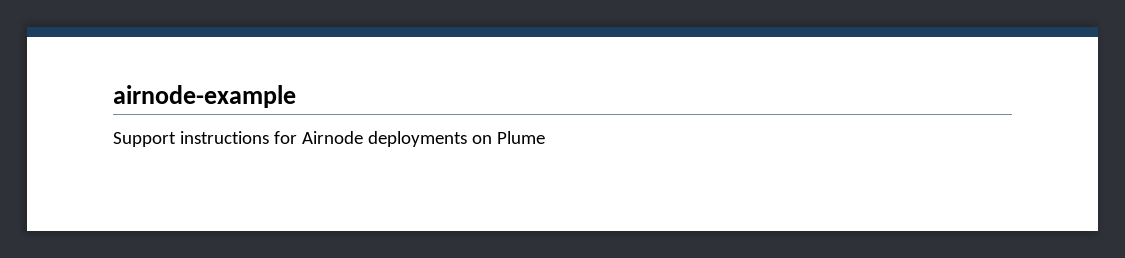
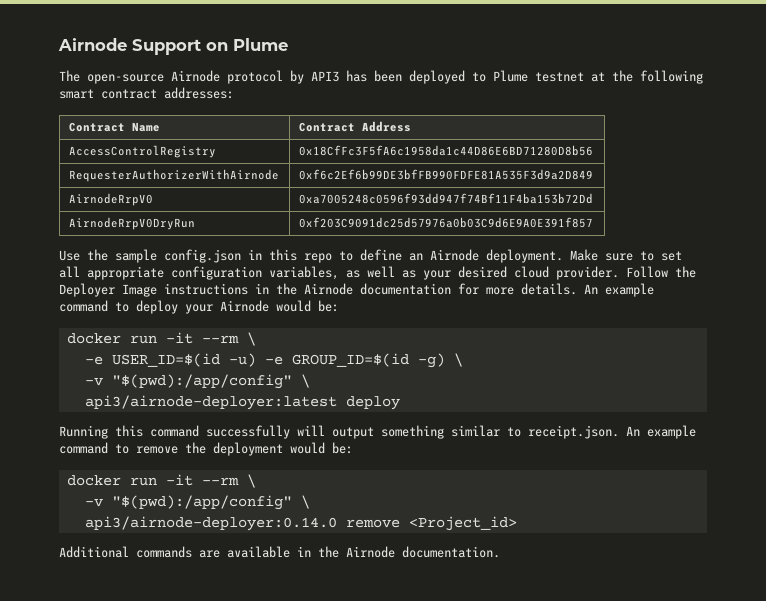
[113,85,296,108] [113,131,545,147] airnode-example // Support instructions for Airnode deployments on Plume -> [58,38,288,55] [59,70,703,84] [59,87,234,99] [68,122,160,132] [298,121,411,132] [68,145,216,158] [298,145,593,156] [68,169,279,182] [298,169,593,180] [68,193,153,206] [298,193,593,204] [68,217,195,230] [298,217,593,228] [59,249,682,263] [59,266,696,280] [59,283,654,297] [59,300,339,314] [66,332,256,346] [84,353,463,368] [84,374,310,389] [84,395,400,410] [59,425,696,439] [59,442,353,456] [66,474,256,488] [84,495,310,510] [84,516,517,531] [59,546,500,558] Airnode Support on Plume // The open-source Airnode protocol by API3 has been deployed to Plume testnet at the following smart contract addresses: // Contract Name | Contract Address // AccessControlRegistry | 0x18CfFc3F5fA6c1958da1c44D86E6BD71280D8b56 // RequesterAuthorizerWithAirnode | 0xf6c2Ef6b99DE3bfFB990FDFE81A535F3d9a2D849 // AirnodeRrpV0 | 0xa7005248c0596f93dd947f74Bf11F4ba153b72Dd // AirnodeRrpV0DryRun | 0xf203C9091dc25d57976a0b03C9d6E9A0E391f857 // Use the sample config.json in this repo to define an Airnode deployment. Make sure to set all appropriate configuration variables, as well as your desired cloud provider. Follow the Deployer Image instructions in the Airnode documentation for more details. An example command to deploy your Airnode would be: // docker run -it --rm \ // -e USER_ID=$(id -u) -e GROUP_ID=$(id -g) \ // -v "$(pwd):/app/config" \ // api3/airnode-deployer:latest deploy // Running this command successfully will output something similar to receipt.json. An example command to remove the deployment would be: // docker run -it --rm \ // -v "$(pwd):/app/config" \ // api3/airnode-deployer:0.14.0 remove <Project_id> // Additional commands are available in the Airnode documentation.

